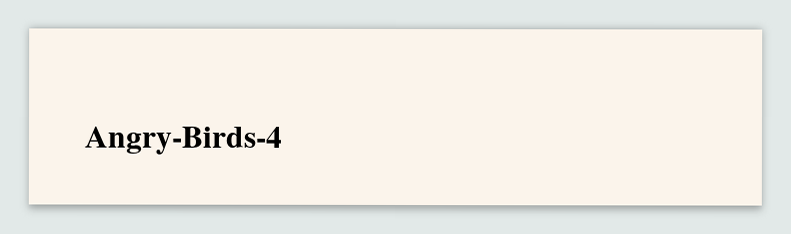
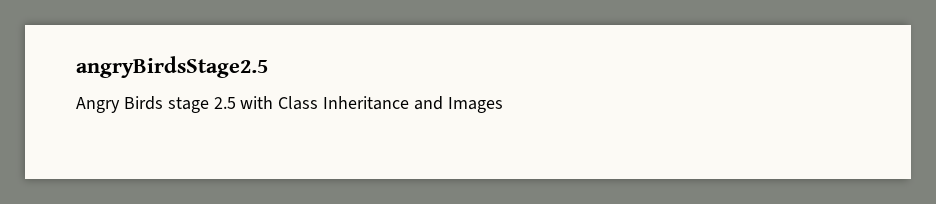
[84,126,282,155] Angry-Birds-4 -> [76,56,268,78] [76,96,503,113] angryBirdsStage2.5 // Angry Birds stage 2.5 with Class Inheritance and Images

